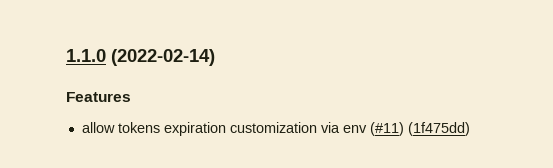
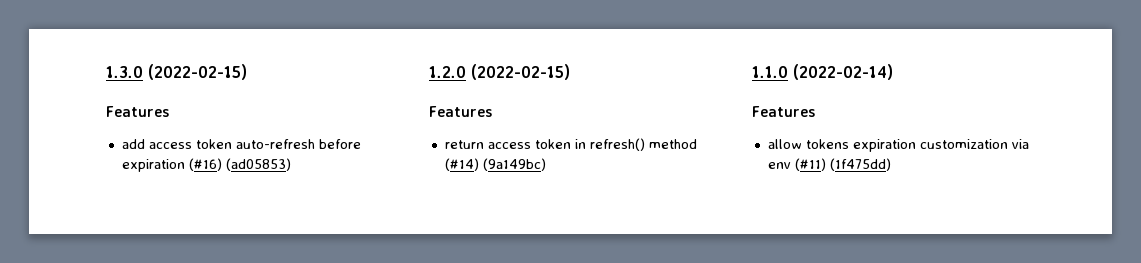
(66, 55) none -> [106,64,247,80] [106,106,169,117] [121,139,361,149] [121,158,291,172] [429,64,570,80] [429,106,492,117] [444,138,697,151] [444,158,546,171] 1.3.0 (2022-02-15) // Features // add access token auto-refresh before expiration (#16) (ad05853) // 1.2.0 (2022-02-15) // Features // return access token in refresh() method (#14) (9a149bc) //

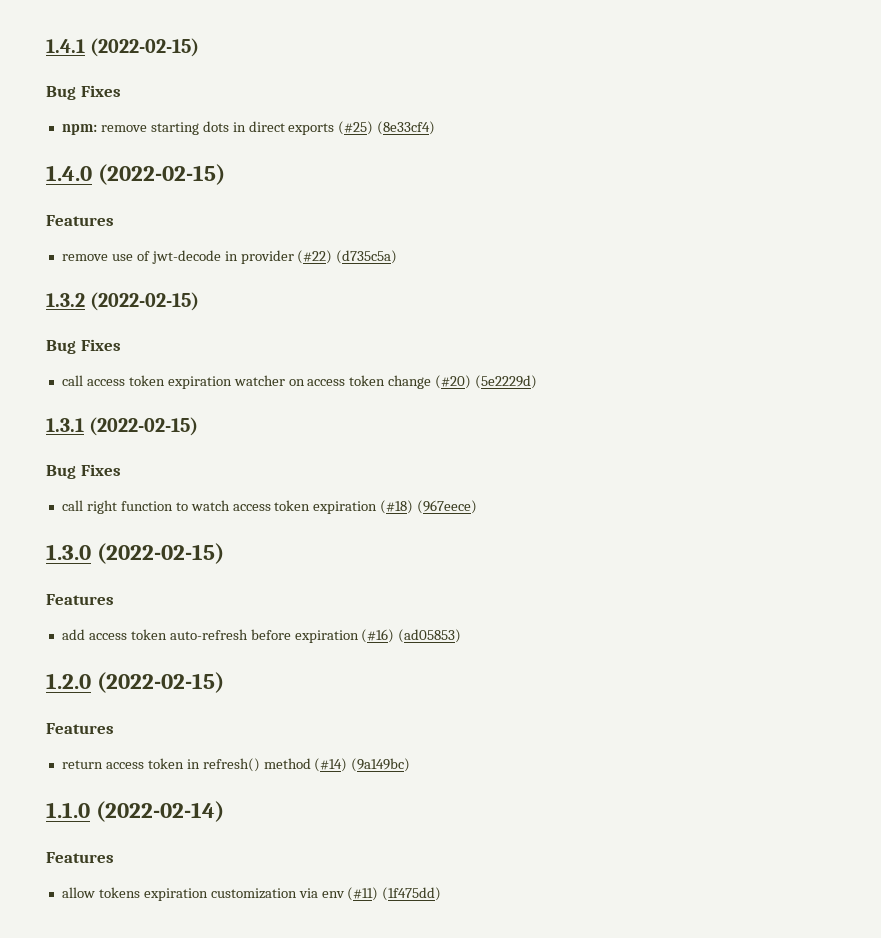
(106, 72) none -> [46,38,200,57] [46,85,121,100] [61,121,436,135] [46,164,226,185] [46,215,114,226] [61,250,398,264] [46,292,200,311] [46,339,121,354] [61,375,538,389] [46,417,199,436] [46,464,121,479] [61,500,478,514] 1.4.1 (2022-02-15) // Bug Fixes // npm: remove starting dots in direct exports (#25) (8e33cf4) // 1.4.0 (2022-02-15) // Features // remove use of jwt-decode in provider (#22) (d735c5a) // 1.3.2 (2022-02-15) // Bug Fixes // call access token expiration watcher on access token change (#20) (5e2229d) // 1.3.1 (2022-02-15) // Bug Fixes // call right function to watch access token expiration (#18) (967eece) //

